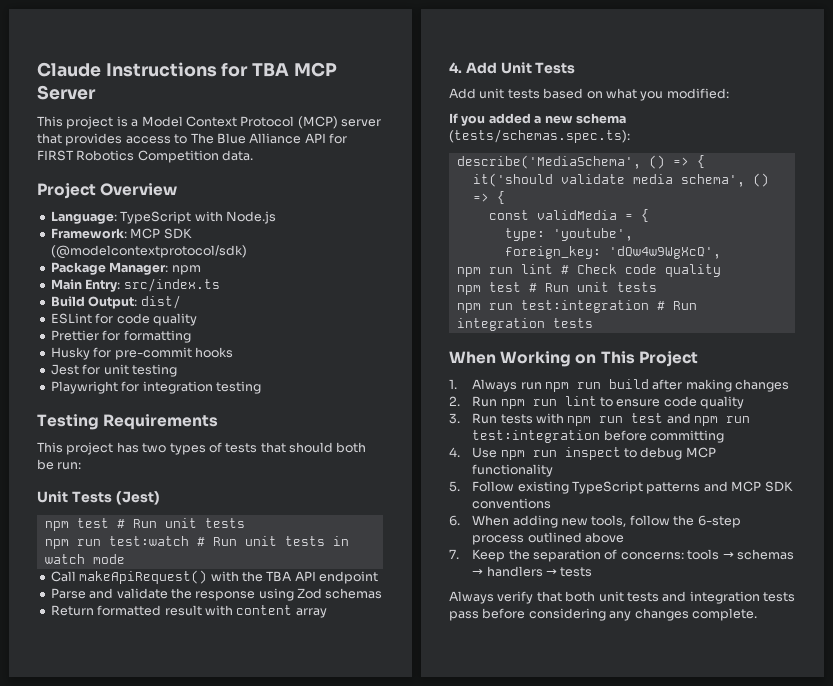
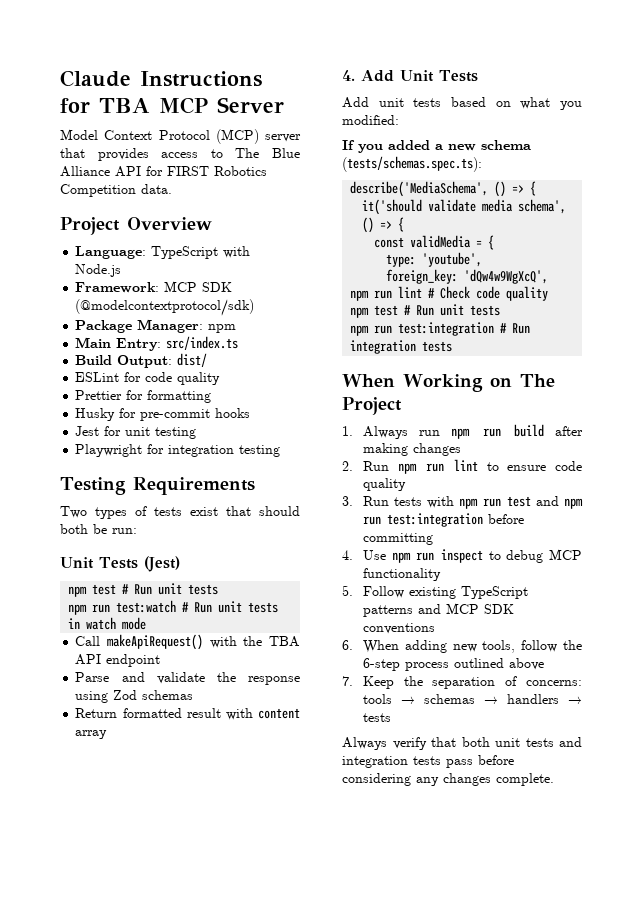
[37,116,139,129] This project is a -> (284, 105) none
[37,442,167,455] This project has two -> [60,506,87,518] Two
(258, 448) none -> [190,507,218,516] exist
[600,351,635,364] This -> [519,374,555,387] The

